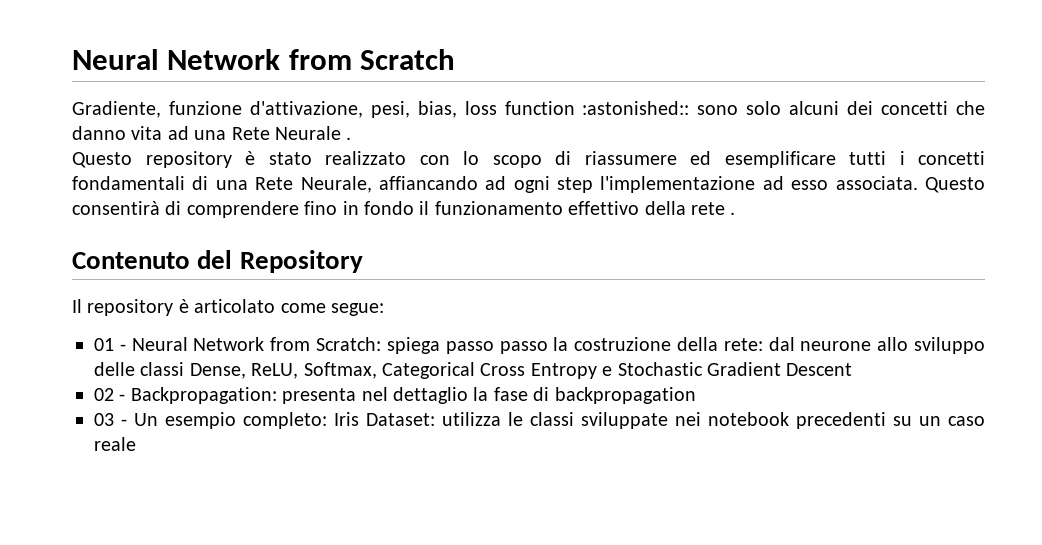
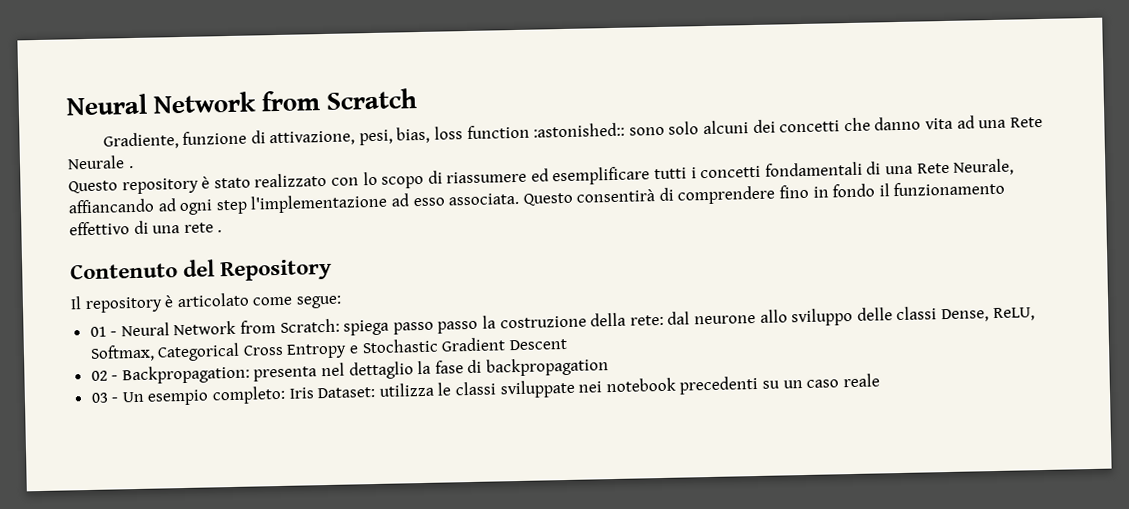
[249,101,363,118] d'attivazione, -> [250,130,356,147] di attivazione,
[644,201,686,215] della -> [133,220,181,235] di una

